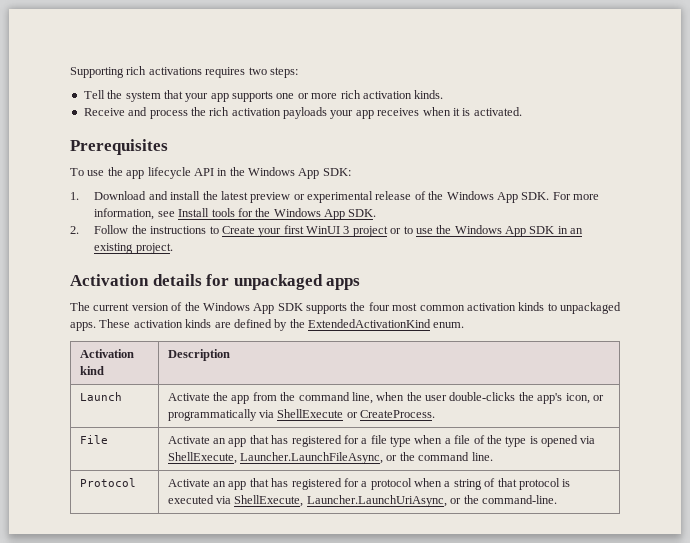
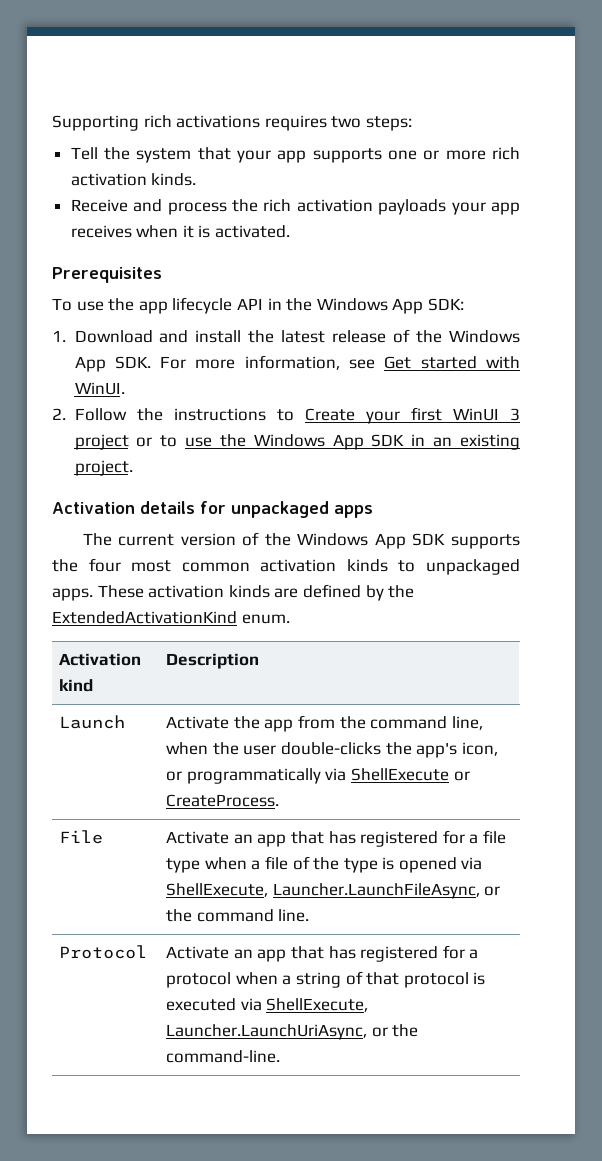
[250,191,374,203] preview or experimental -> (326, 336) none
[178,208,377,220] Install tools for the Windows App SDK. -> [384,356,520,369] [74,382,125,395] Get started with WinUI.

